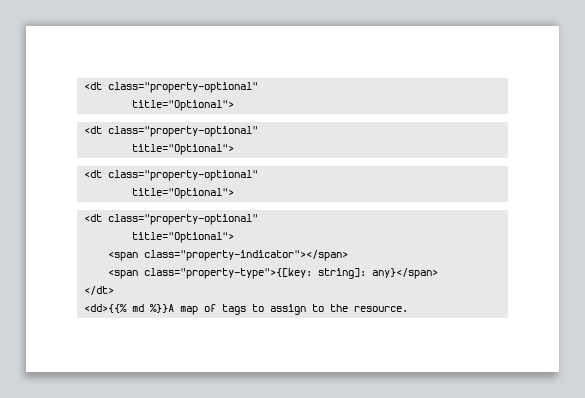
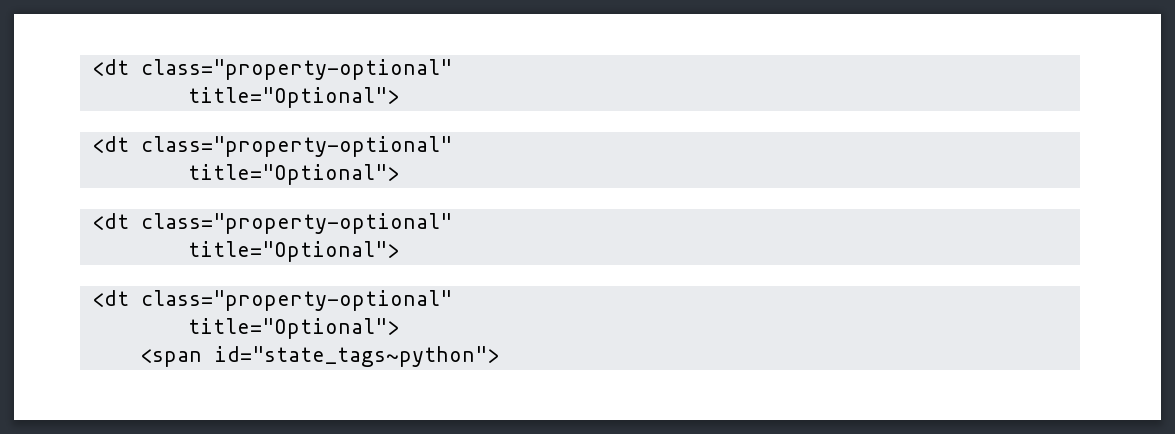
[143,250,348,261] [107,268,438,279] [83,286,114,295] [83,304,408,315] class="property-indicator"></span> // <span class="property-type">{[key: string]: any}</span> // </dt> // <dd>{{% md %}}A map of tags to assign to the resource. -> [214,346,500,367] id="state_tags~python">

